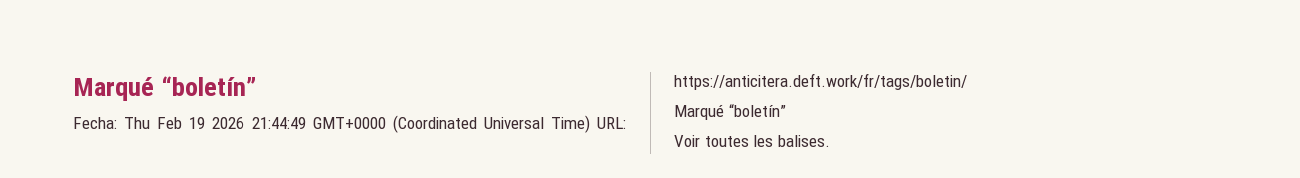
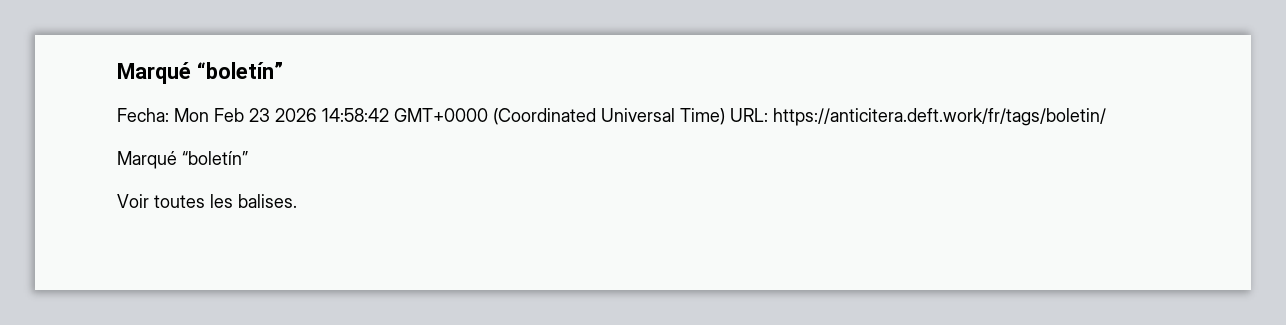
[124,117,306,129] Thu Feb 19 2026 21:44:49 -> [174,108,389,122] Mon Feb 23 2026 14:58:42

